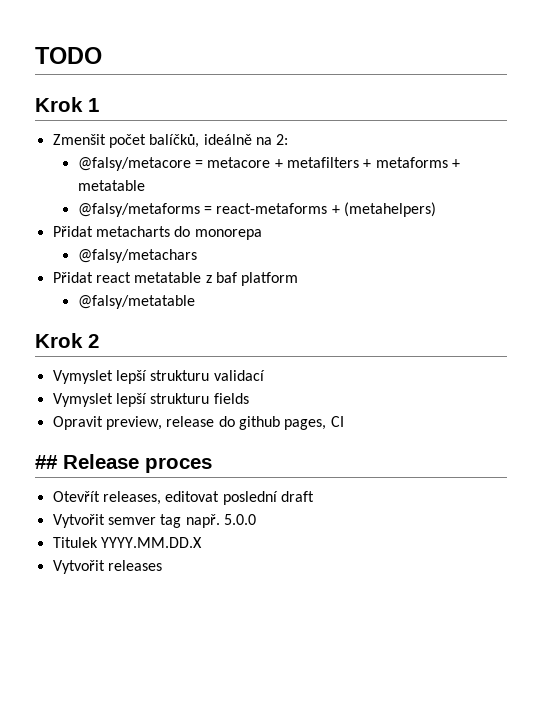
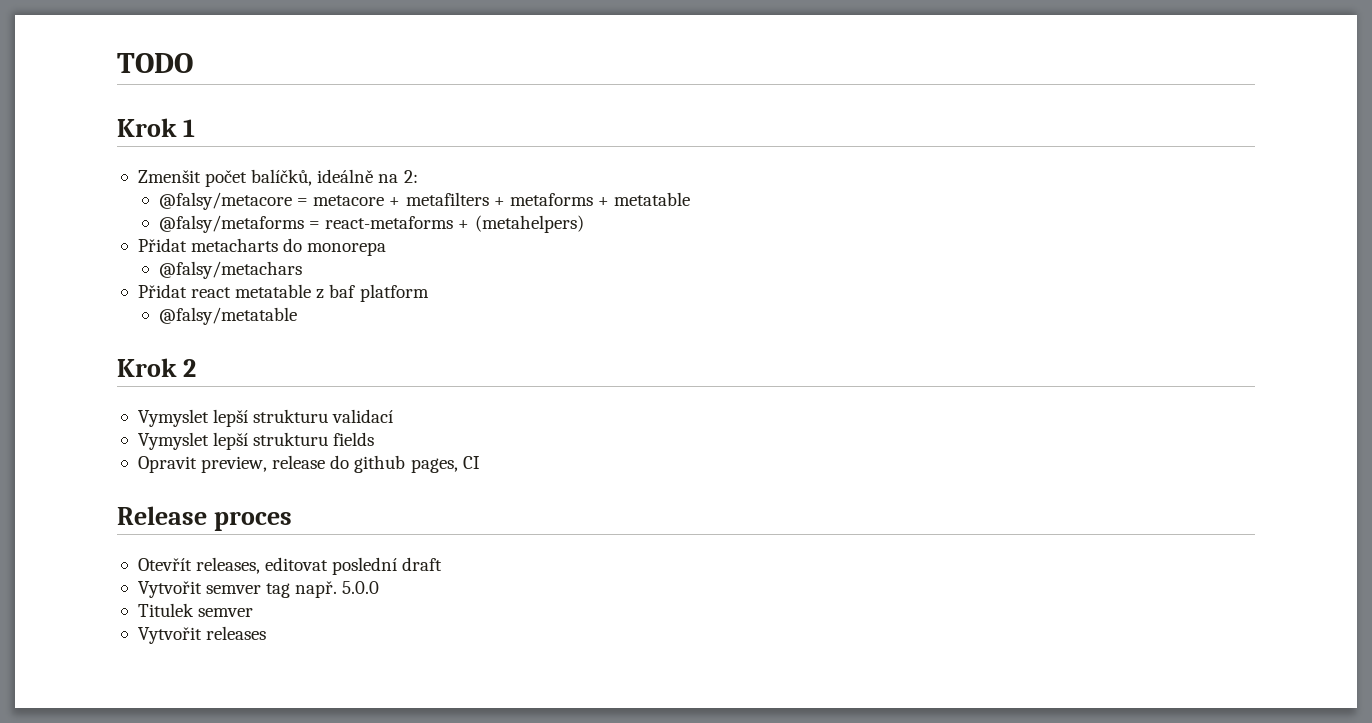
[35,455,58,469] ## -> (480, 462) none
[100,537,202,548] YYYY.MM.DD.X -> [198,608,254,617] semver

